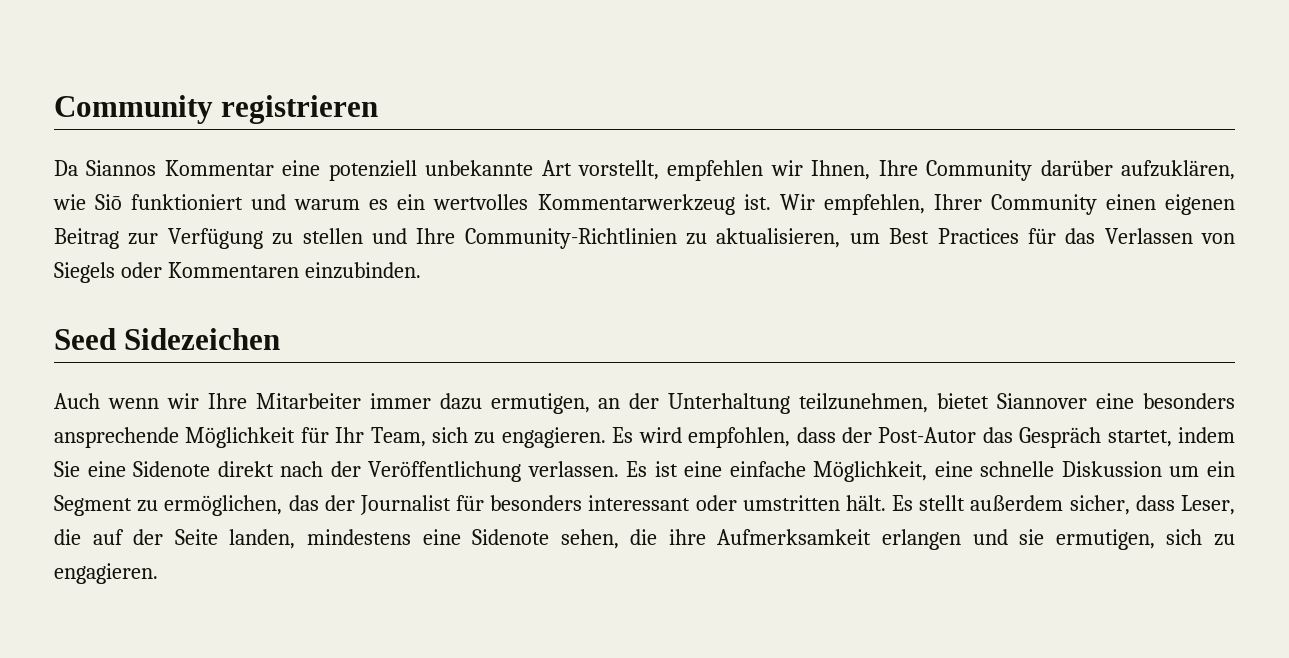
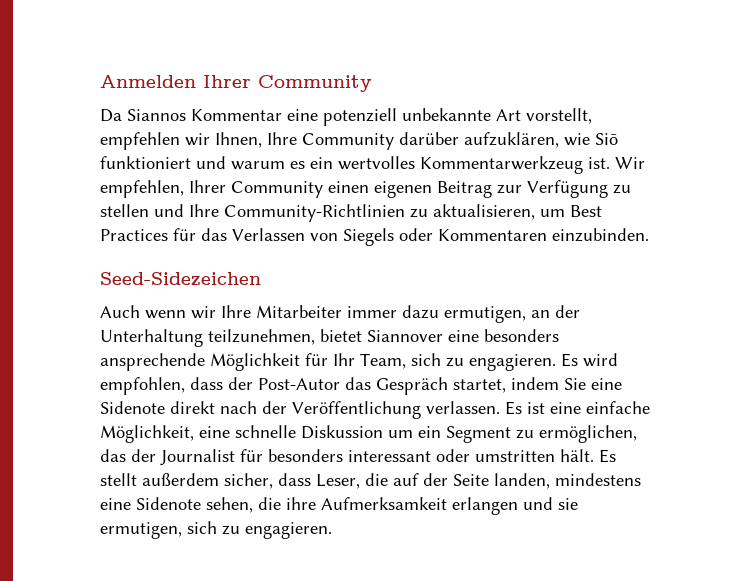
[54,95,379,124] Community registrieren -> [100,75,372,92] Anmelden Ihrer Community
[54,328,281,350] Seed Sidezeichen -> [100,272,261,287] Seed-Sidezeichen

